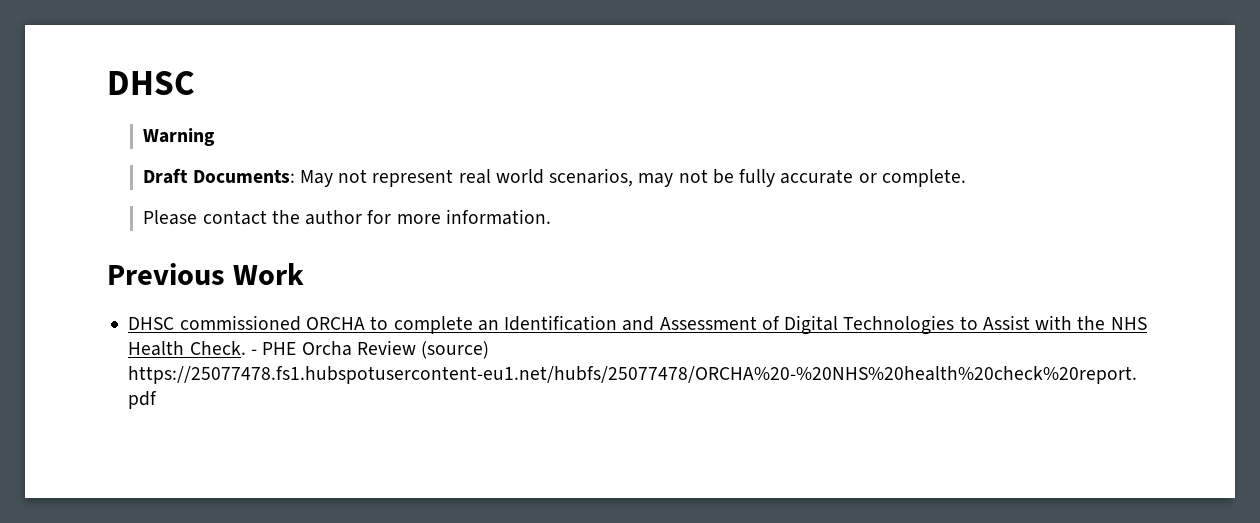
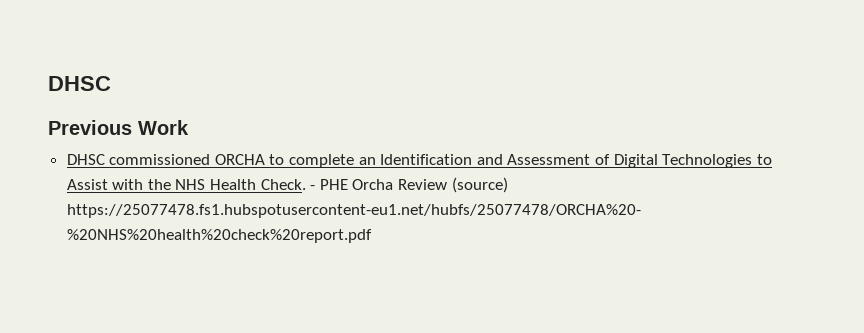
[107,71,195,95] [143,128,216,146] [143,168,966,187] [143,209,551,225] DHSC // Warning // Draft Documents: May not represent real world scenarios, may not be fully accurate or complete. // Please contact the author for more information. -> [48,76,111,91] DHSC

